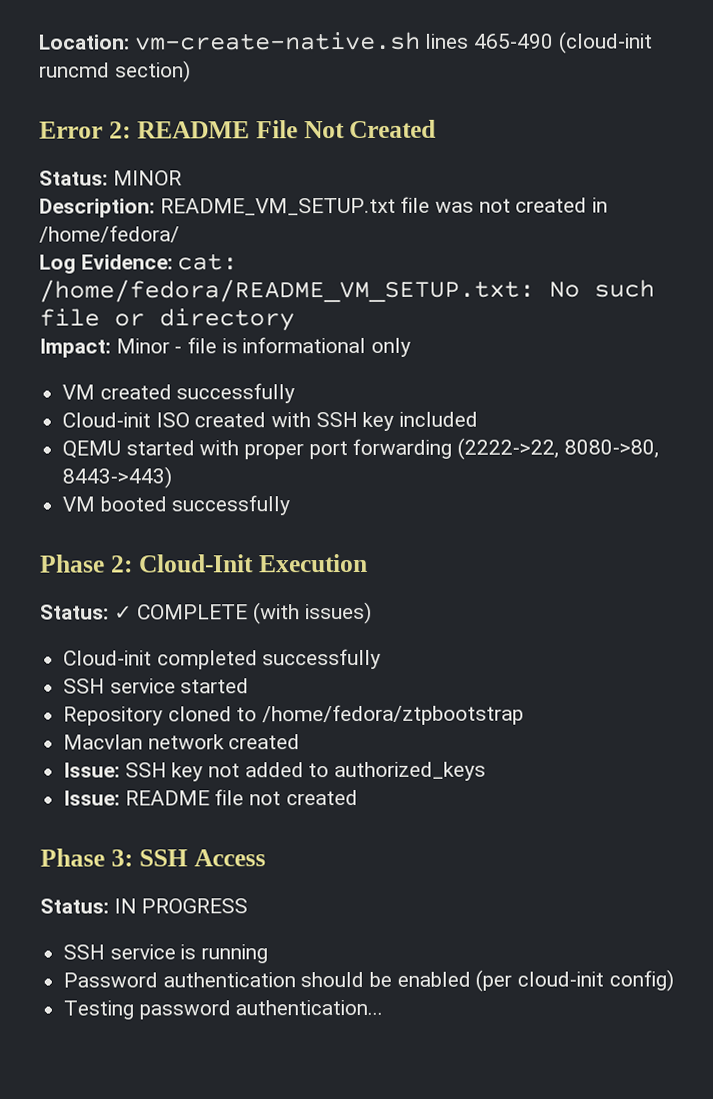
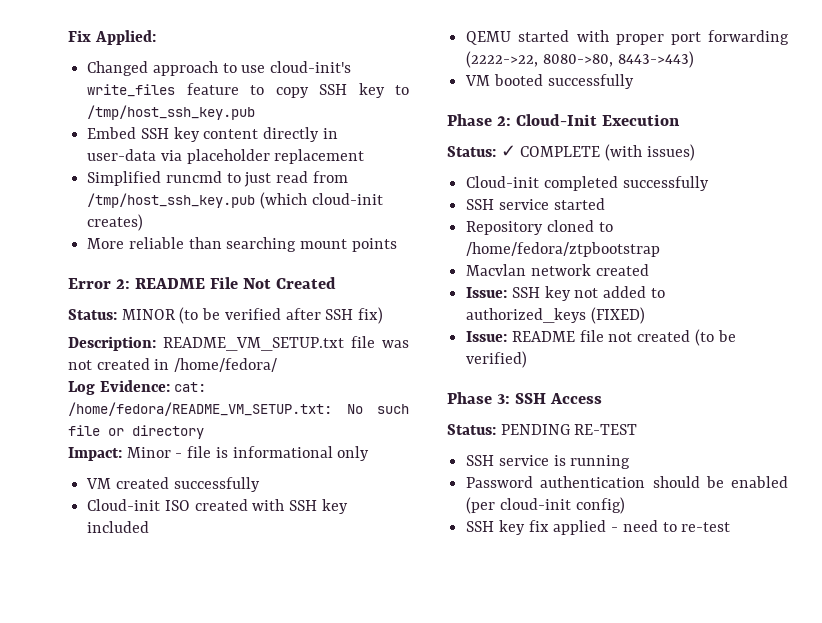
[39,31,653,54] [39,60,191,83] Location: vm-create-native.sh lines 465-490 (cloud-init runcmd section) -> [68,30,156,45] [87,61,352,76] [87,83,409,98] [87,105,256,120] [87,127,338,142] [87,149,365,164] [87,171,348,187] [87,192,383,209] [87,214,144,231] [87,237,397,252] Fix Applied: // Changed approach to use cloud-init's write_files feature to copy SSH key to /tmp/host_ssh_key.pub // Embed SSH key content directly in user-data via placeholder replacement // Simplified runcmd to just read from /tmp/host_ssh_key.pub (which cloud-init creates) // More reliable than searching mount points
(182, 178) none -> [179,307,384,324] (to be verified after SSH fix)
(487, 771) none -> [590,307,645,324] (FIXED)
(358, 797) none -> [694,329,736,346] [466,351,528,368] (to be verified)
[113,898,249,914] IN PROGRESS -> [500,424,638,435] PENDING RE-TEST
[63,999,384,1020] Testing password authentication... -> [466,520,731,535] SSH key fix applied - need to re-test

